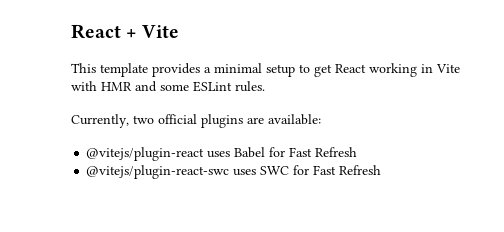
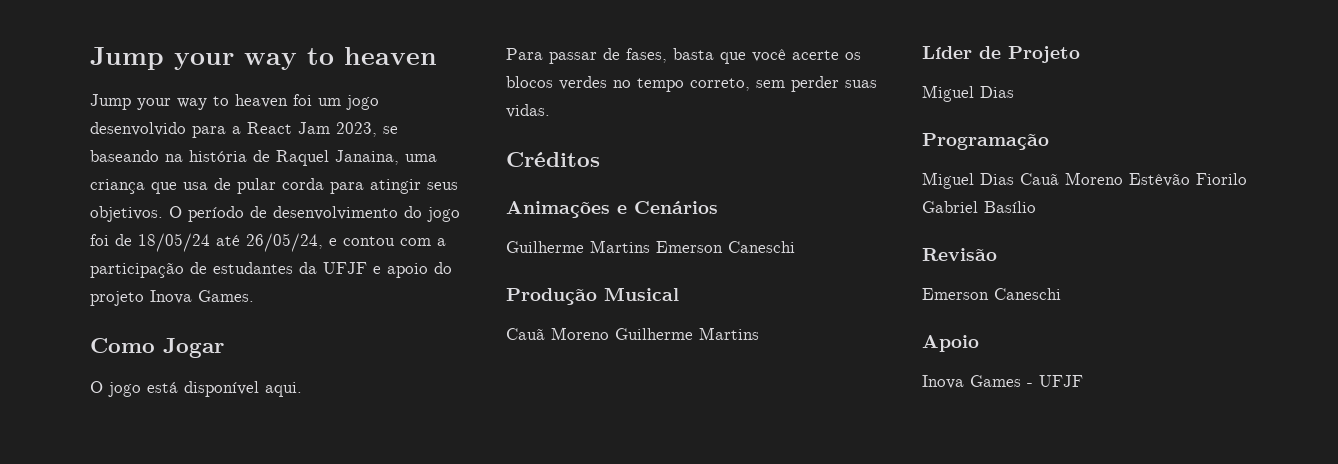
[71,24,179,39] [71,63,460,77] [71,81,265,92] [71,114,321,128] [86,147,358,161] [86,165,382,179] React + Vite // This template provides a minimal setup to get React working in Vite with HMR and some ESLint rules. // Currently, two official plugins are available: // @vitejs/plugin-react uses Babel for Fast Refresh // @vitejs/plugin-react-swc uses SWC for Fast Refresh -> [90,47,437,70] [90,94,379,110] [90,122,398,138] [90,150,437,166] [90,178,458,194] [90,206,460,222] [90,233,446,252] [90,262,452,278] [90,290,254,306] [90,338,224,358] [90,381,302,397] [506,48,861,64] [506,76,877,92] [506,104,550,118] [506,152,600,167] [506,201,718,218] [506,240,795,253] [506,287,679,305] [506,327,759,340] [922,46,1080,63] [922,85,1014,102] [922,133,1049,150] [922,172,1247,189] [922,201,1036,213] [922,248,997,261] [922,288,1061,300] [922,335,979,352] [922,375,1083,389] Jump your way to heaven // Jump your way to heaven foi um jogo desenvolvido para a React Jam 2023, se baseando na história de Raquel Janaina, uma criança que usa de pular corda para atingir seus objetivos. O período de desenvolvimento do jogo foi de 18/05/24 até 26/05/24, e contou com a participação de estudantes da UFJF e apoio do projeto Inova Games. // Como Jogar // O jogo está disponível aqui. // Para passar de fases, basta que você acerte os blocos verdes no tempo correto, sem perder suas vidas. // Créditos // Animações e Cenários // Guilherme Martins Emerson Caneschi // Produção Musical // Cauã Moreno Guilherme Martins // Líder de Projeto // Miguel Dias // Programação // Miguel Dias Cauã Moreno Estêvão Fiorilo Gabriel Basílio // Revisão // Emerson Caneschi // Apoio // Inova Games - UFJF

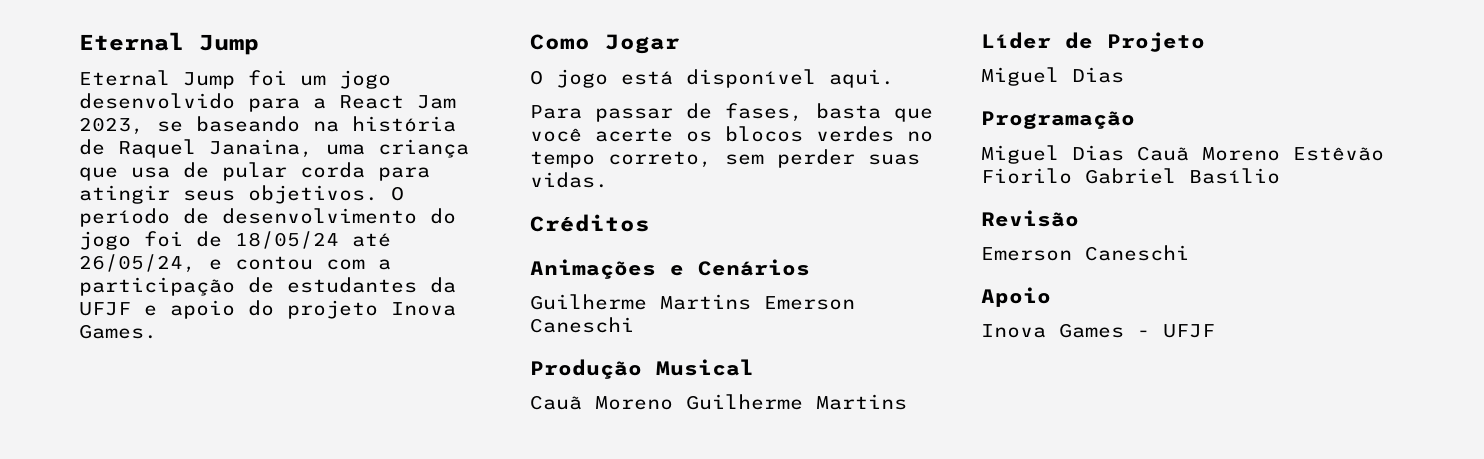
[90,47,437,70] [90,94,288,110] Jump your way to heaven // Jump your way to heaven -> [79,32,259,55] [79,70,235,89] Eternal Jump // Eternal Jump

